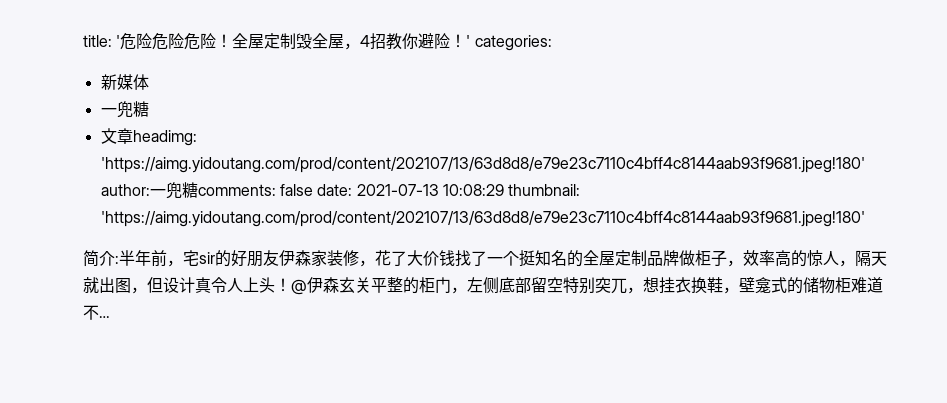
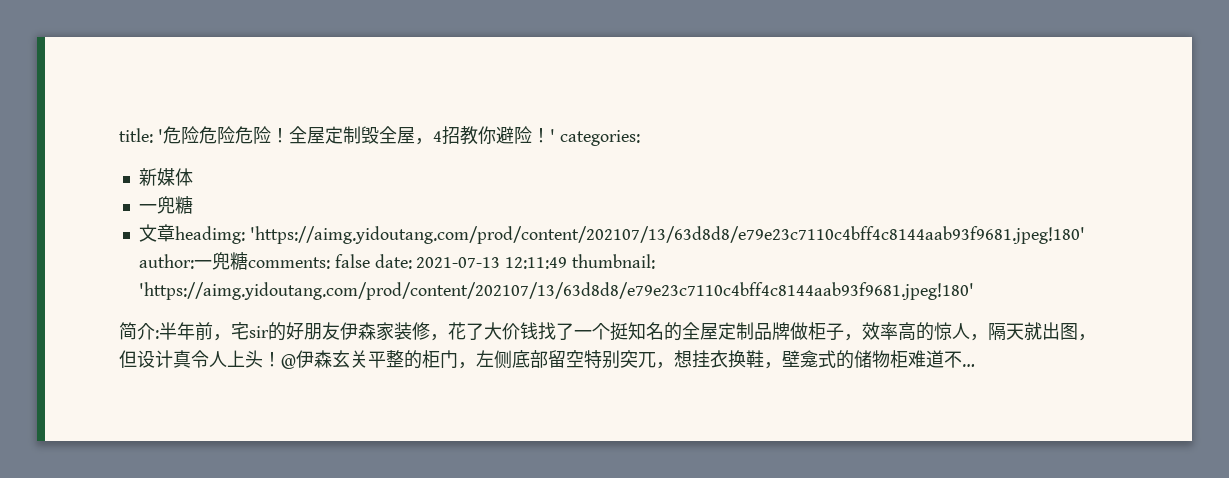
[442,184,504,196] 10:08:29 -> [505,257,568,269] 12:11:49

